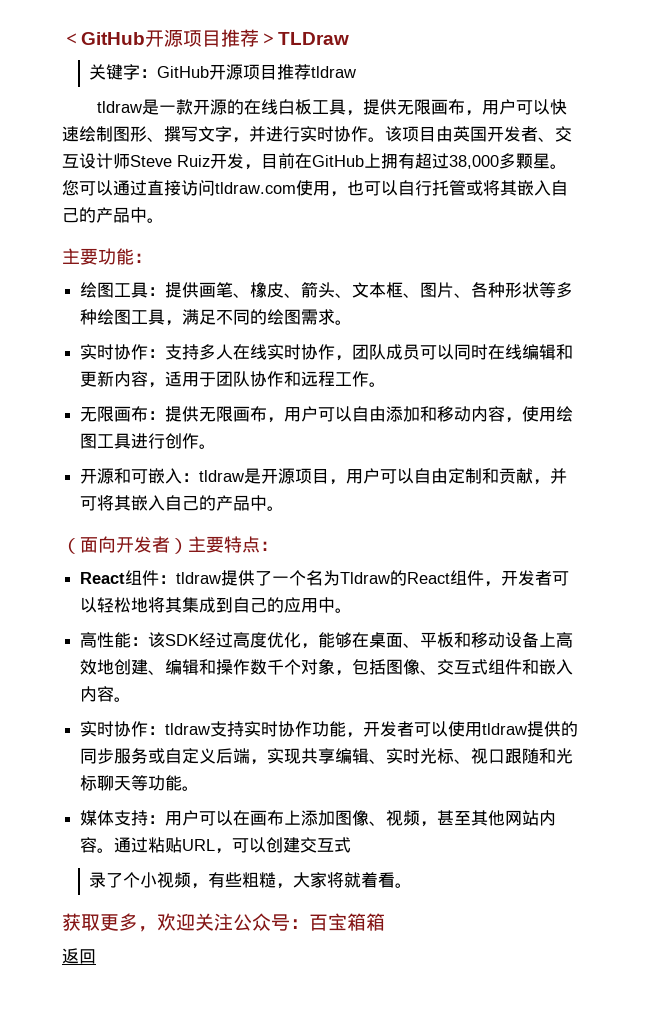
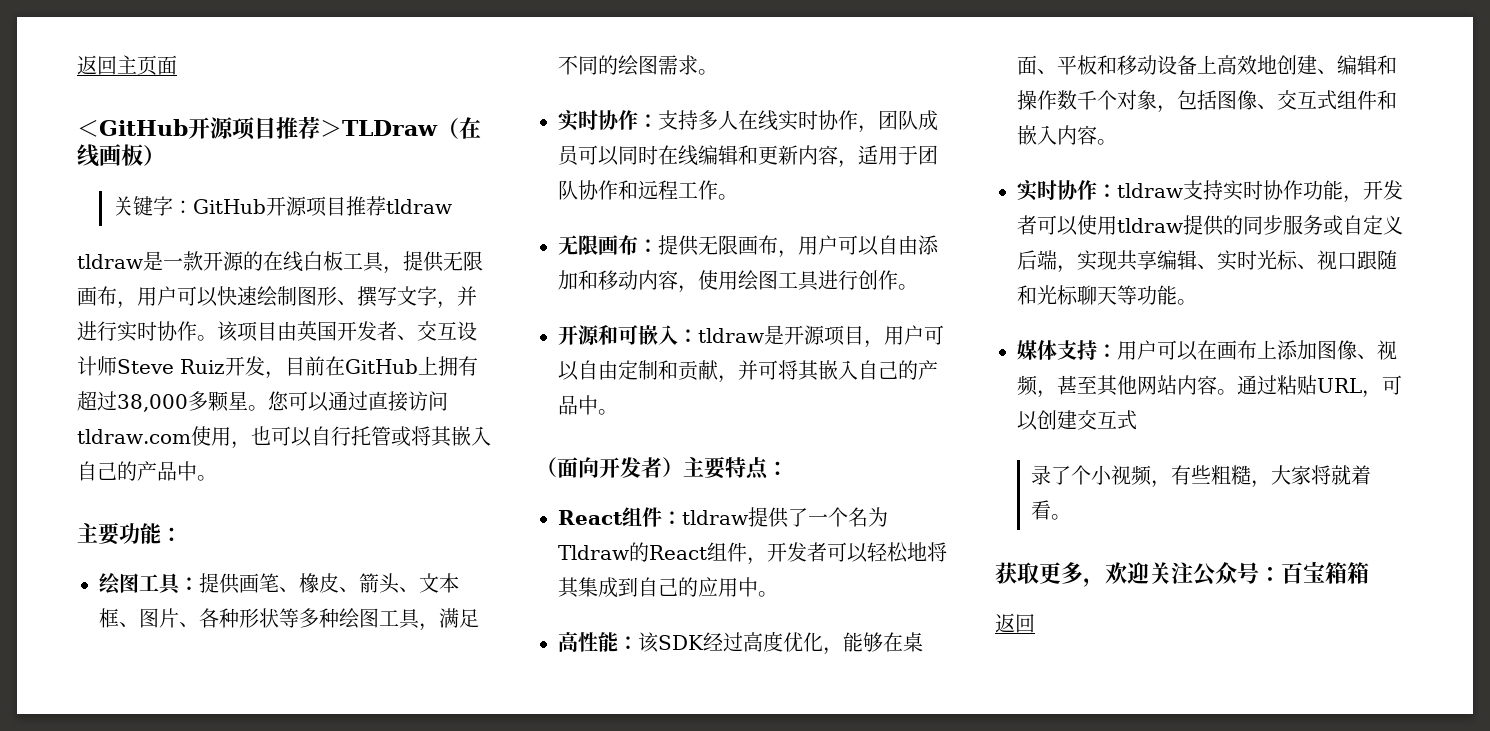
(62, 39) none -> [77,55,177,75] 返回主页面 //
(349, 38) none -> [437,117,481,139] [77,144,165,167] （在线画板）

